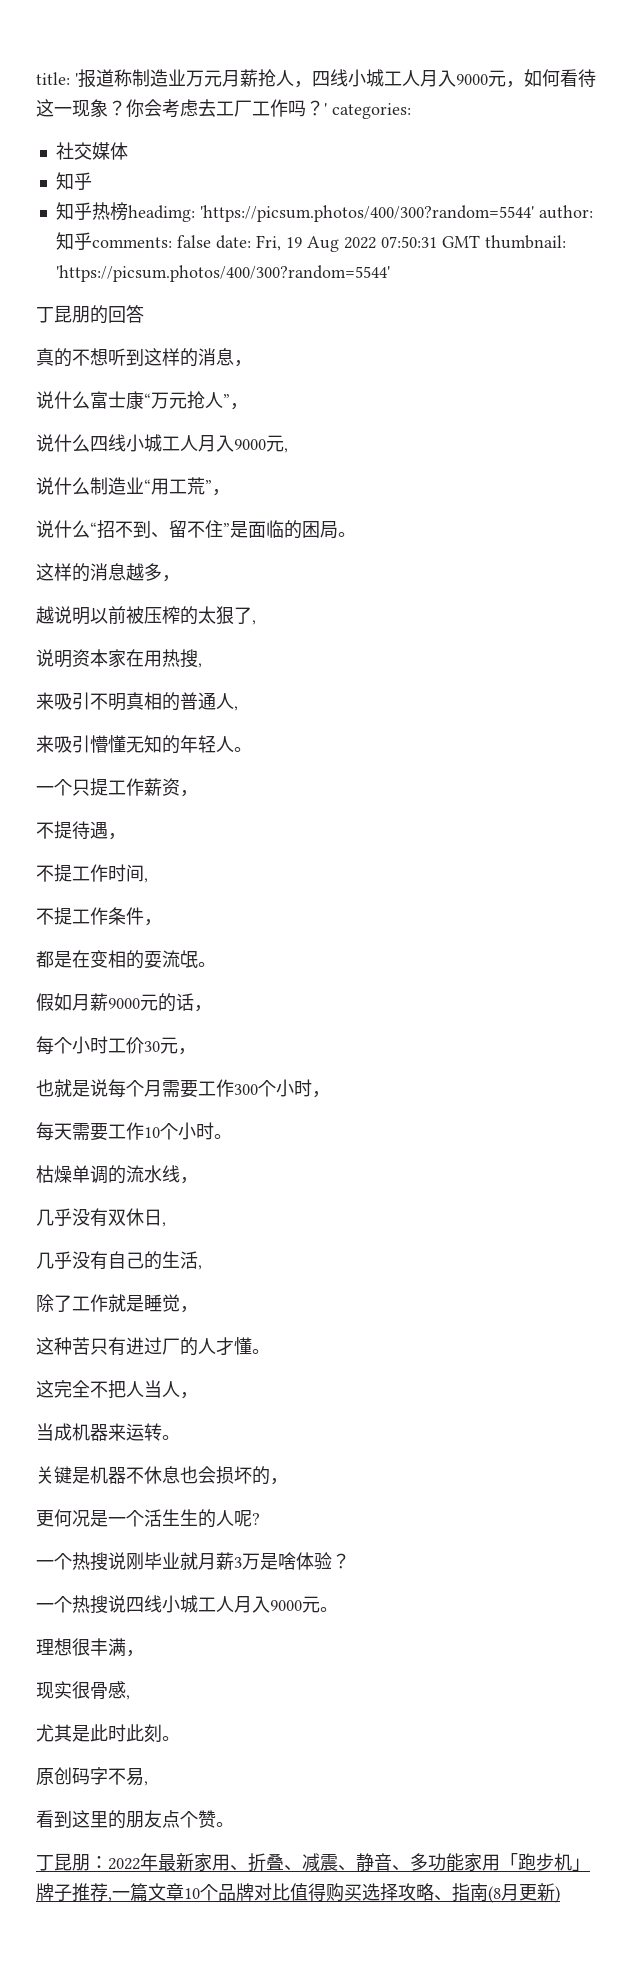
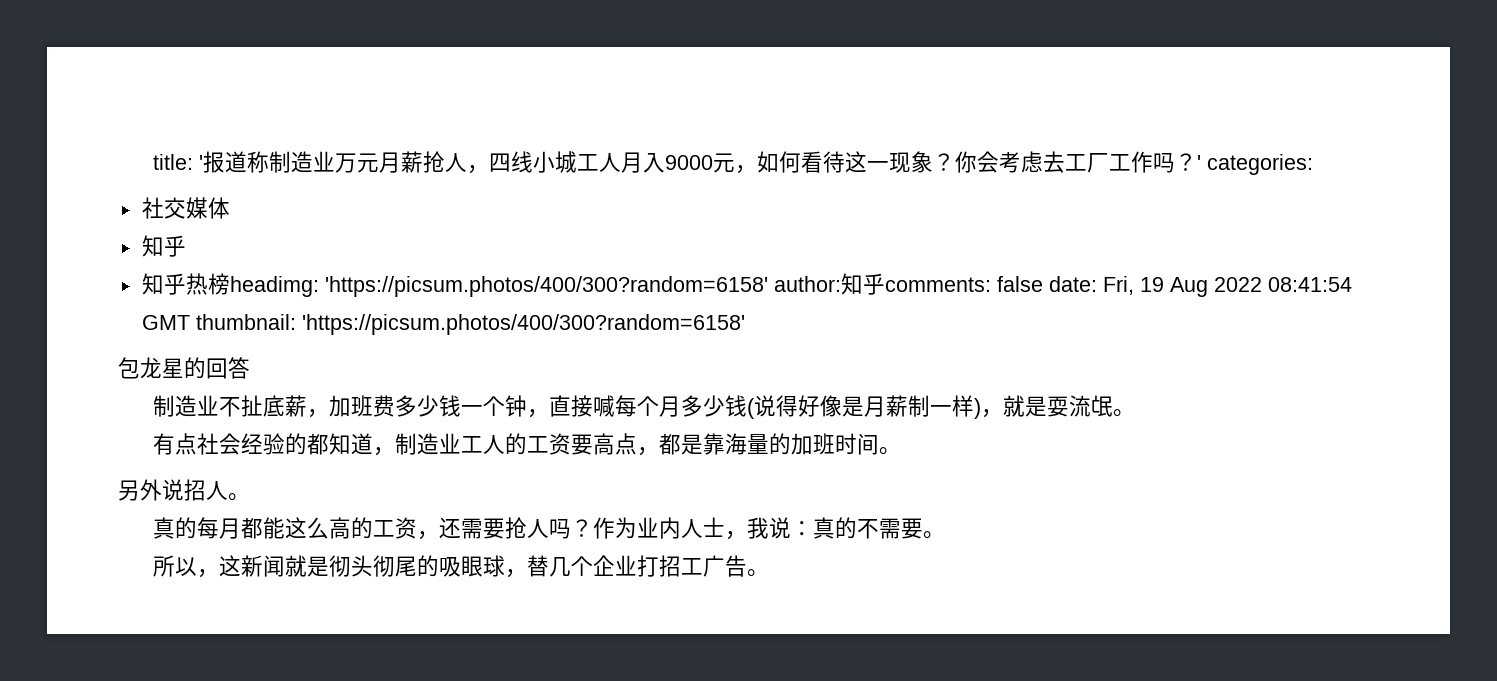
[199,205,534,222] 'https://picsum.photos/400/300?random=5544' -> [324,276,768,297] 'https://picsum.photos/400/300?random=6158'
[380,236,437,248] 07:50:31 -> [1267,277,1352,292] 08:41:54
[55,265,390,282] [36,305,90,323] 'https://picsum.photos/400/300?random=5544' // 丁昆朋 -> [301,314,745,335] [118,357,184,379] 'https://picsum.photos/400/300?random=6158' // 包龙星
[36,348,252,367] [36,391,248,410] [36,434,288,453] [36,477,230,496] [36,520,356,539] [36,563,180,582] [36,606,256,625] [36,649,202,668] [36,692,238,711] [36,735,252,754] [36,778,198,797] [36,821,126,840] [36,864,148,883] [36,907,162,926] [36,950,216,969] [36,993,212,1012] [36,1036,196,1055] [36,1079,330,1098] [36,1122,232,1141] [36,1165,198,1184] [36,1208,166,1227] [36,1251,202,1270] [36,1294,198,1313] [36,1337,270,1356] [36,1380,198,1399] [36,1423,180,1441] [36,1466,288,1485] [36,1509,260,1528] [36,1552,350,1571] [36,1595,338,1614] [36,1638,144,1657] [36,1681,130,1700] [36,1724,180,1743] [36,1767,148,1786] [36,1810,234,1829] [36,1853,590,1872] [36,1883,560,1903] 真的不想听到这样的消息， // 说什么富士康“万元抢人”， // 说什么四线小城工人月入9000元, // 说什么制造业“用工荒”， // 说什么“招不到、留不住”是面临的困局。 // 这样的消息越多， // 越说明以前被压榨的太狠了, // 说明资本家在用热搜, // 来吸引不明真相的普通人, // 来吸引懵懂无知的年轻人。 // 一个只提工作薪资， // 不提待遇， // 不提工作时间, // 不提工作条件， // 都是在变相的耍流氓。 // 假如月薪9000元的话， // 每个小时工价30元， // 也就是说每个月需要工作300个小时， // 每天需要工作10个小时。 // 枯燥单调的流水线， // 几乎没有双休日, // 几乎没有自己的生活, // 除了工作就是睡觉， // 这种苦只有进过厂的人才懂。 // 这完全不把人当人， // 当成机器来运转。 // 关键是机器不休息也会损坏的， // 更何况是一个活生生的人呢? // 一个热搜说刚毕业就月薪3万是啥体验？ // 一个热搜说四线小城工人月入9000元。 // 理想很丰满， // 现实很骨感, // 尤其是此时此刻。 // 原创码字不易, // 看到这里的朋友点个赞。 // 丁昆朋：2022年最新家用、折叠、减震、静音、多功能家用「跑步机」牌子推荐,一篇文章10个品牌对比值得购买选择攻略、指南(8月更新) -> [153,395,1136,419] [153,433,902,456] [118,479,250,501] [153,517,946,540] [153,555,770,578] 制造业不扯底薪，加班费多少钱一个钟，直接喊每个月多少钱(说得好像是月薪制一样)，就是耍流氓。 // 有点社会经验的都知道，制造业工人的工资要高点，都是靠海量的加班时间。 // 另外说招人。 // 真的每月都能这么高的工资，还需要抢人吗？作为业内人士，我说：真的不需要。 // 所以，这新闻就是彻头彻尾的吸眼球，替几个企业打招工广告。

